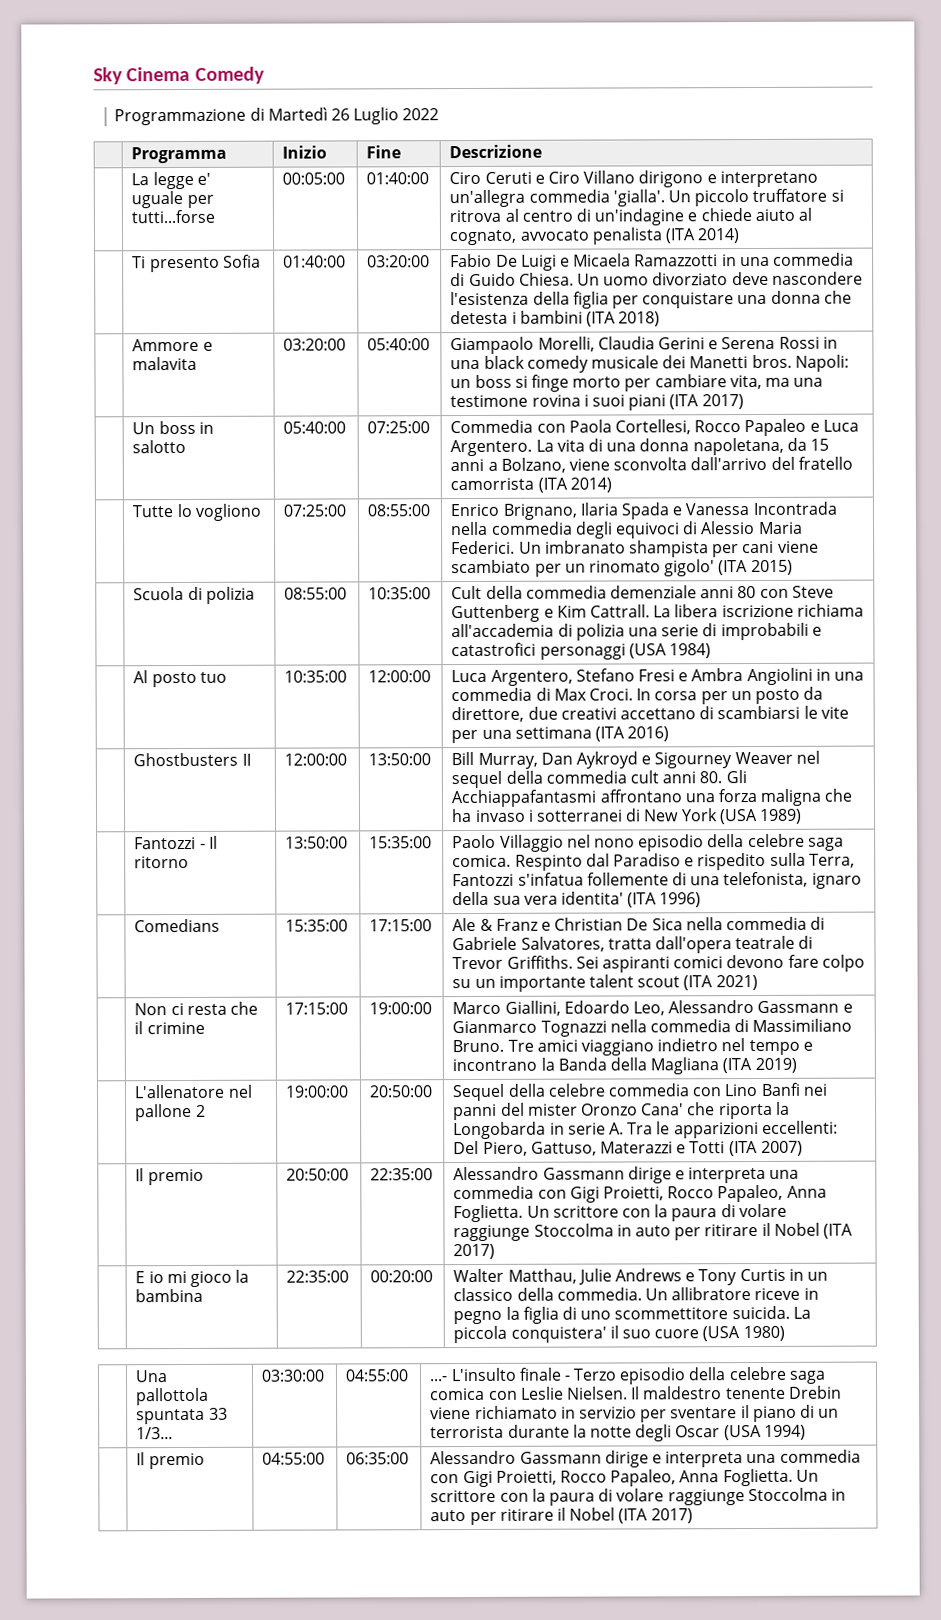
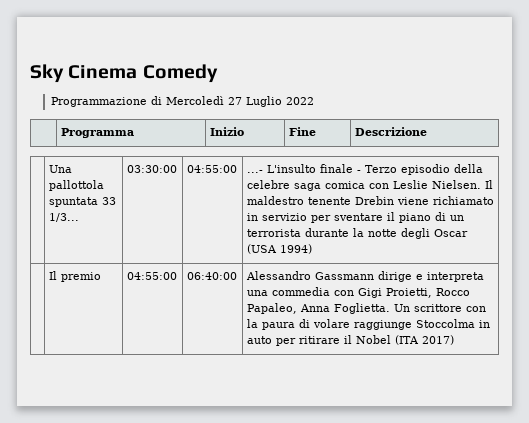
[267,107,350,121] Martedì 26 -> [165,96,242,105] Mercoledì 27
[131,171,211,190] [131,190,214,209] [131,209,216,224] [282,172,346,185] [366,172,430,185] [449,170,818,188] [449,188,844,208] [449,207,812,226] [449,227,741,246] [132,254,261,273] [283,255,347,268] [367,255,431,268] [450,252,854,271] [450,271,863,287] [450,290,852,309] [450,310,661,327] [132,338,213,352] [132,356,198,371] [283,338,347,351] [367,338,431,351] [450,336,838,355] [450,354,849,373] [450,374,824,392] [450,394,744,411] [132,420,214,435] [132,439,187,454] [283,421,347,434] [367,421,431,434] [450,418,859,437] [450,437,829,457] [450,456,853,473] [450,477,612,493] [132,503,261,521] [283,504,347,517] [367,504,431,517] [450,501,837,520] [450,521,803,539] [451,540,819,558] [451,559,793,577] [133,586,255,604] [284,587,348,600] [368,587,432,600] [451,585,834,600] [451,603,864,623] [451,622,822,641] [451,642,711,660] [133,670,227,688] [284,670,348,683] [368,670,432,683] [451,667,864,686] [451,686,824,705] [451,705,849,723] [451,726,670,744] [133,752,251,767] [284,753,348,766] [368,753,432,766] [451,750,820,769] [451,770,747,789] [451,788,853,808] [451,808,802,825] [134,835,218,850] [134,855,190,869] [285,836,349,849] [369,836,433,849] [452,833,844,852] [452,852,855,871] [452,871,862,889] [452,891,702,908] [134,918,221,933] [285,919,349,932] [369,919,433,932] [452,916,826,932] [452,935,814,954] [452,954,865,973] [452,974,758,992] [134,1001,258,1016] [134,1021,205,1035] [285,1002,349,1015] [369,1002,433,1015] [452,1000,853,1016] [452,1018,853,1037] [452,1038,813,1056] [452,1057,797,1075] [134,1084,253,1099] [135,1103,206,1122] [285,1085,350,1098] [369,1085,434,1098] [452,1082,827,1102] [453,1101,790,1121] [453,1120,838,1140] [453,1140,803,1157] [135,1168,204,1186] [286,1168,350,1181] [370,1168,434,1181] [453,1166,800,1184] [453,1184,827,1203] [453,1203,787,1223] [453,1222,853,1242] [453,1243,496,1260] [135,1269,250,1287] [135,1288,204,1303] [286,1270,350,1283] [370,1270,434,1283] [453,1268,828,1286] [453,1287,819,1302] [453,1305,811,1325] [453,1325,785,1344] // | La legge e' uguale per tutti...forse | 00:05:00 | 01:40:00 | Ciro Ceruti e Ciro Villano dirigono e interpretano un'allegra commedia 'gialla'. Un piccolo truffatore si ritrova al centro di un'indagine e chiede aiuto al cognato, avvocato penalista (ITA 2014) // | Ti presento Sofia | 01:40:00 | 03:20:00 | Fabio De Luigi e Micaela Ramazzotti in una commedia di Guido Chiesa. Un uomo divorziato deve nascondere l'esistenza della figlia per conquistare una donna che detesta i bambini (ITA 2018) // | Ammore e malavita | 03:20:00 | 05:40:00 | Giampaolo Morelli, Claudia Gerini e Serena Rossi in una black comedy musicale dei Manetti bros. Napoli: un boss si finge morto per cambiare vita, ma una testimone rovina i suoi piani (ITA 2017) // | Un boss in salotto | 05:40:00 | 07:25:00 | Commedia con Paola Cortellesi, Rocco Papaleo e Luca Argentero. La vita di una donna napoletana, da 15 anni a Bolzano, viene sconvolta dall'arrivo del fratello camorrista (ITA 2014) // | Tutte lo vogliono | 07:25:00 | 08:55:00 | Enrico Brignano, Ilaria Spada e Vanessa Incontrada nella commedia degli equivoci di Alessio Maria Federici. Un imbranato shampista per cani viene scambiato per un rinomato gigolo' (ITA 2015) // | Scuola di polizia | 08:55:00 | 10:35:00 | Cult della commedia demenziale anni 80 con Steve Guttenberg e Kim Cattrall. La libera iscrizione richiama all'accademia di polizia una serie di improbabili e catastrofici personaggi (USA 1984) // | Al posto tuo | 10:35:00 | 12:00:00 | Luca Argentero, Stefano Fresi e Ambra Angiolini in una commedia di Max Croci. In corsa per un posto da direttore, due creativi accettano di scambiarsi le vite per una settimana (ITA 2016) // | Ghostbusters II | 12:00:00 | 13:50:00 | Bill Murray, Dan Aykroyd e Sigourney Weaver nel sequel della commedia cult anni 80. Gli Acchiappafantasmi affrontano una forza maligna che ha invaso i sotterranei di New York (USA 1989) // | Fantozzi - Il ritorno | 13:50:00 | 15:35:00 | Paolo Villaggio nel nono episodio della celebre saga comica. Respinto dal Paradiso e rispedito sulla Terra, Fantozzi s'infatua follemente di una telefonista, ignaro della sua vera identita' (ITA 1996) // | Comedians | 15:35:00 | 17:15:00 | Ale & Franz e Christian De Sica nella commedia di Gabriele Salvatores, tratta dall'opera teatrale di Trevor Griffiths. Sei aspiranti comici devono fare colpo su un importante talent scout (ITA 2021) // | Non ci resta che il crimine | 17:15:00 | 19:00:00 | Marco Giallini, Edoardo Leo, Alessandro Gassmann e Gianmarco Tognazzi nella commedia di Massimiliano Bruno. Tre amici viaggiano indietro nel tempo e incontrano la Banda della Magliana (ITA 2019) // | L'allenatore nel pallone 2 | 19:00:00 | 20:50:00 | Sequel della celebre commedia con Lino Banfi nei panni del mister Oronzo Cana' che riporta la Longobarda in serie A. Tra le apparizioni eccellenti: Del Piero, Gattuso, Materazzi e Totti (ITA 2007) // | Il premio | 20:50:00 | 22:35:00 | Alessandro Gassmann dirige e interpreta una commedia con Gigi Proietti, Rocco Papaleo, Anna Foglietta. Un scrittore con la paura di volare raggiunge Stoccolma in auto per ritirare il Nobel (ITA 2017) // | E io mi gioco la bambina | 22:35:00 | 00:20:00 | Walter Matthau, Julie Andrews e Tony Curtis in un classico della commedia. Un allibratore riceve in pegno la figlia di uno scommettitore suicida. La piccola conquistera' il suo cuore (USA 1980) -> (427, 131) none
[346,1452,410,1465] 06:35:00 -> [186,272,237,280] 06:40:00

